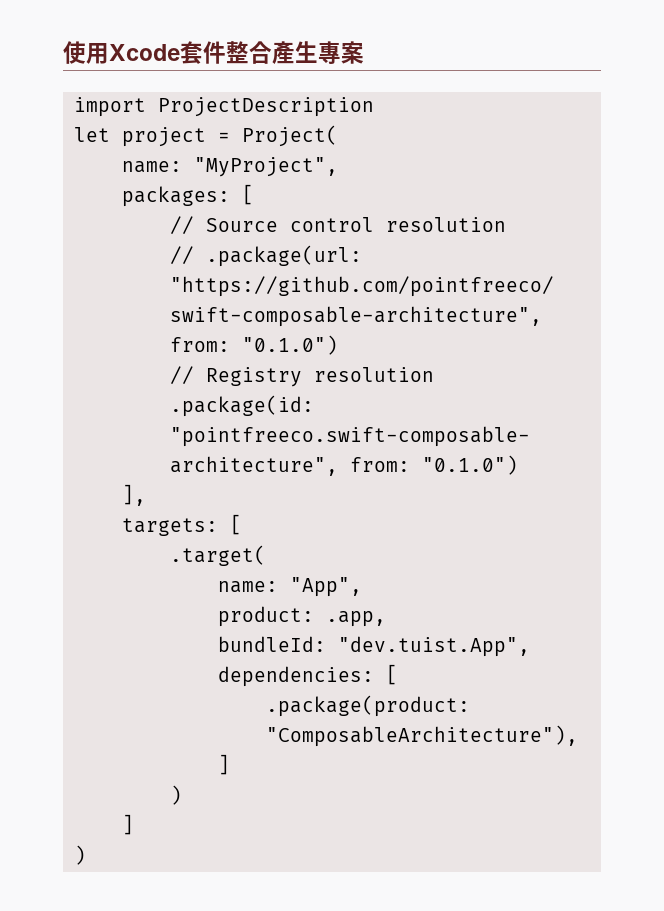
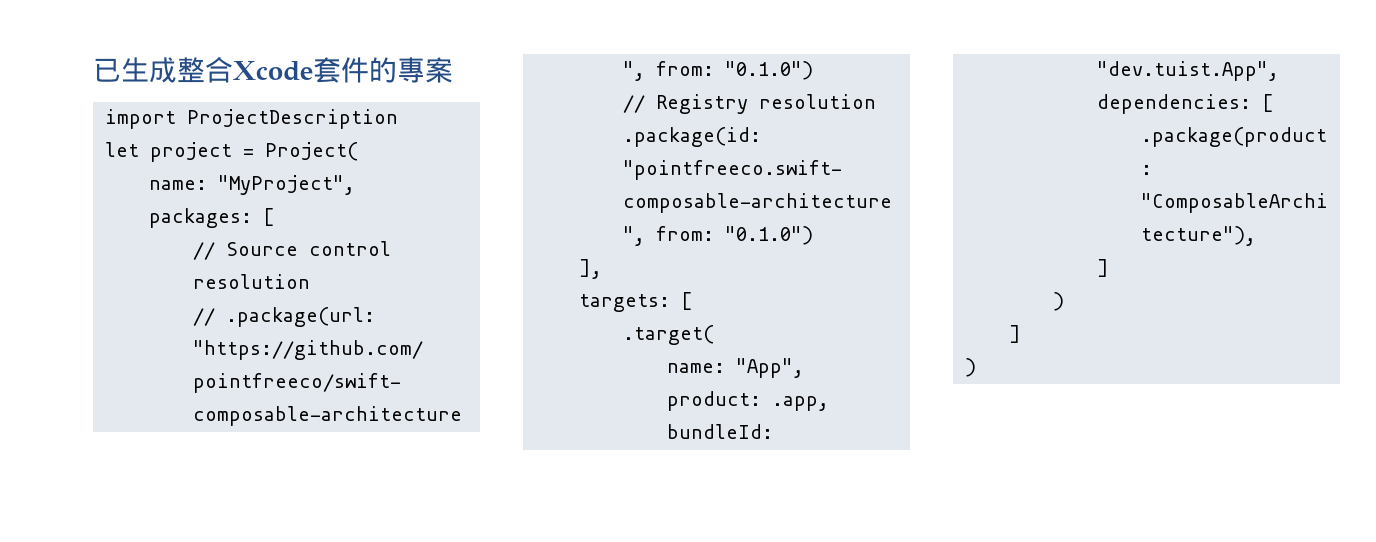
[63,41,318,65] 使用Xcode套件整合產生 -> [93,57,397,83] 已生成整合Xcode套件的

